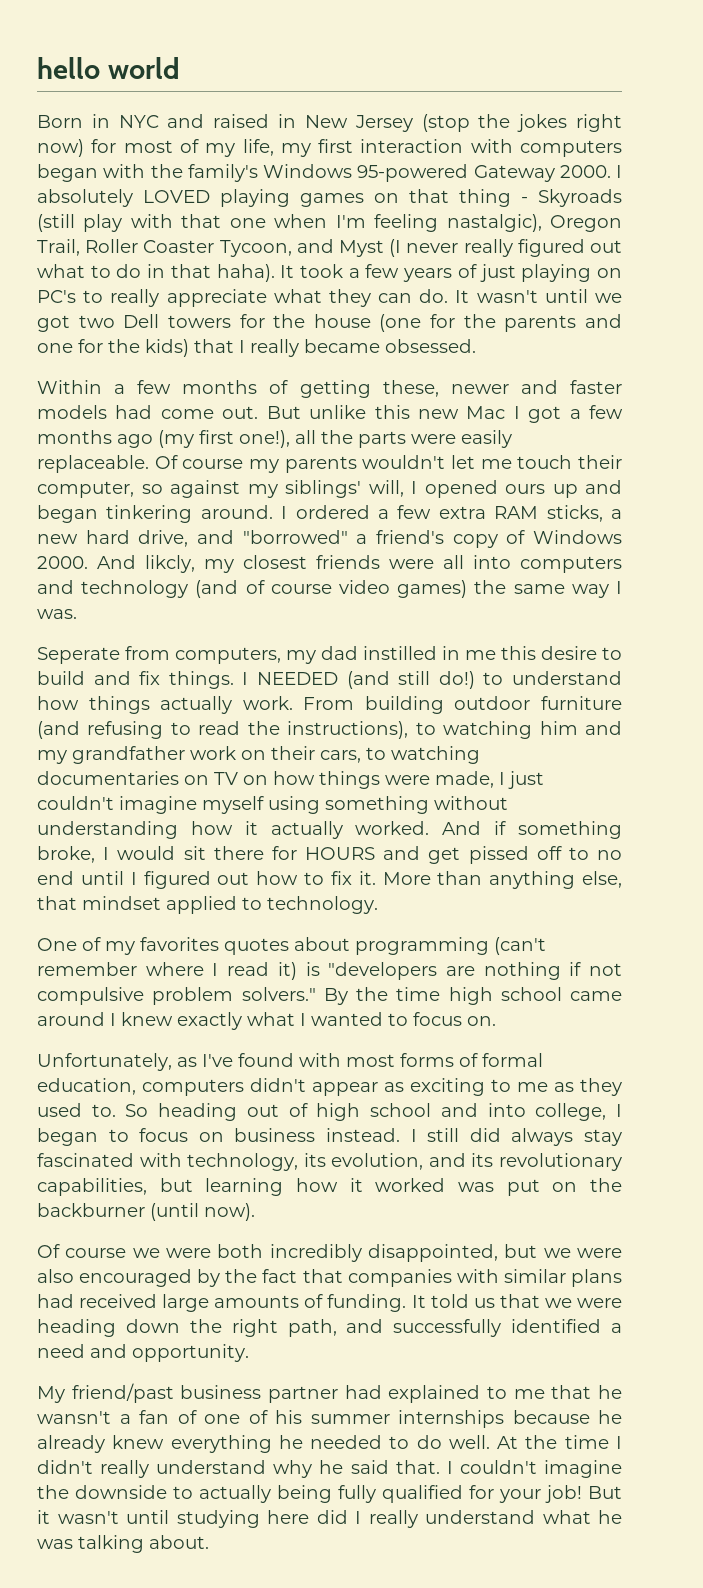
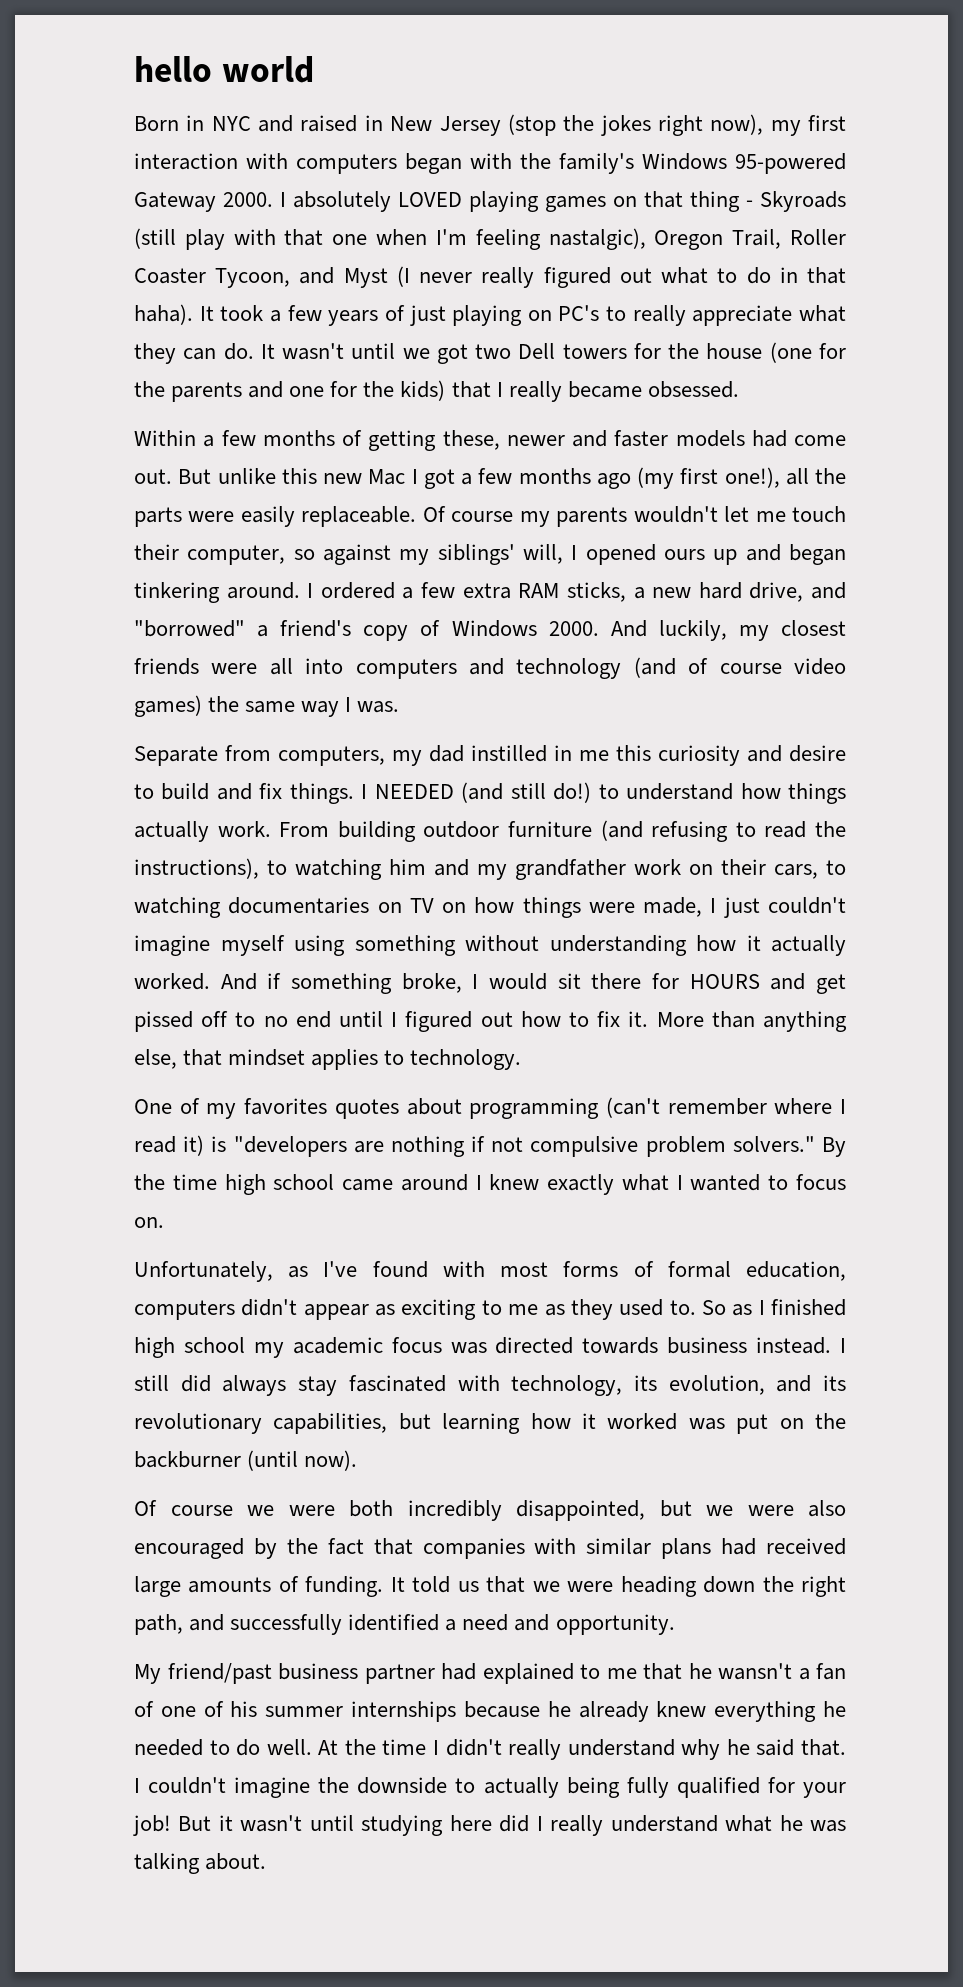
[37,139,274,157] now) for most of my life, -> [710,114,764,135] now),
[145,555,195,573] likcly, -> [658,620,727,641] luckily,
[37,647,120,664] Seperate -> [134,746,218,766] Separate
(536, 653) none -> [658,745,782,766] curiosity and
[166,896,237,914] applied -> [311,1049,379,1070] applies
[158,1103,623,1121] [37,1128,224,1146] heading out of high school and into college, I began to focus on -> [732,1299,846,1316] [134,1337,659,1358] as I finished high school my academic focus was directed towards

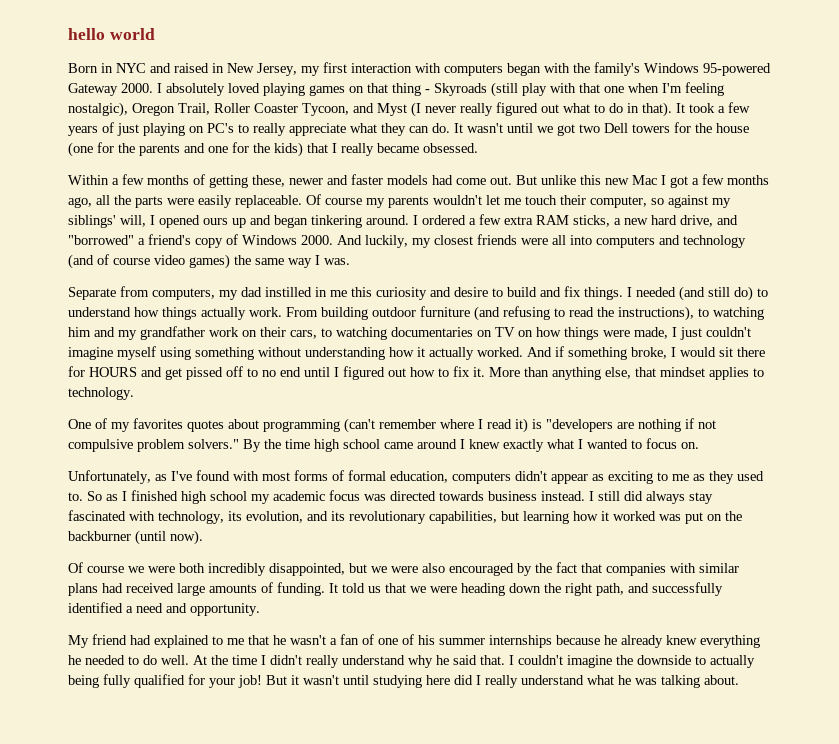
[439,114,764,136] Jersey (stop the jokes right now), -> [257,63,297,76] Jersey,
[398,192,462,207] LOVED -> [228,83,260,93] loved
[548,228,646,250] nastalgic), -> [68,102,128,117] nostalgic),
[807,267,847,284] [134,304,193,325] that haha). -> [642,102,672,117] that).
[596,467,780,489] ago (my first one!), -> [68,197,92,208] ago,
[374,784,454,799] NEEDED -> [636,287,676,297] needed
[553,782,592,803] do!) -> [734,286,753,301] do)
[167,1663,435,1684] friend/past business partner -> [92,634,127,645] friend
[718,1663,792,1680] wansn't -> [290,635,326,645] wasn't

